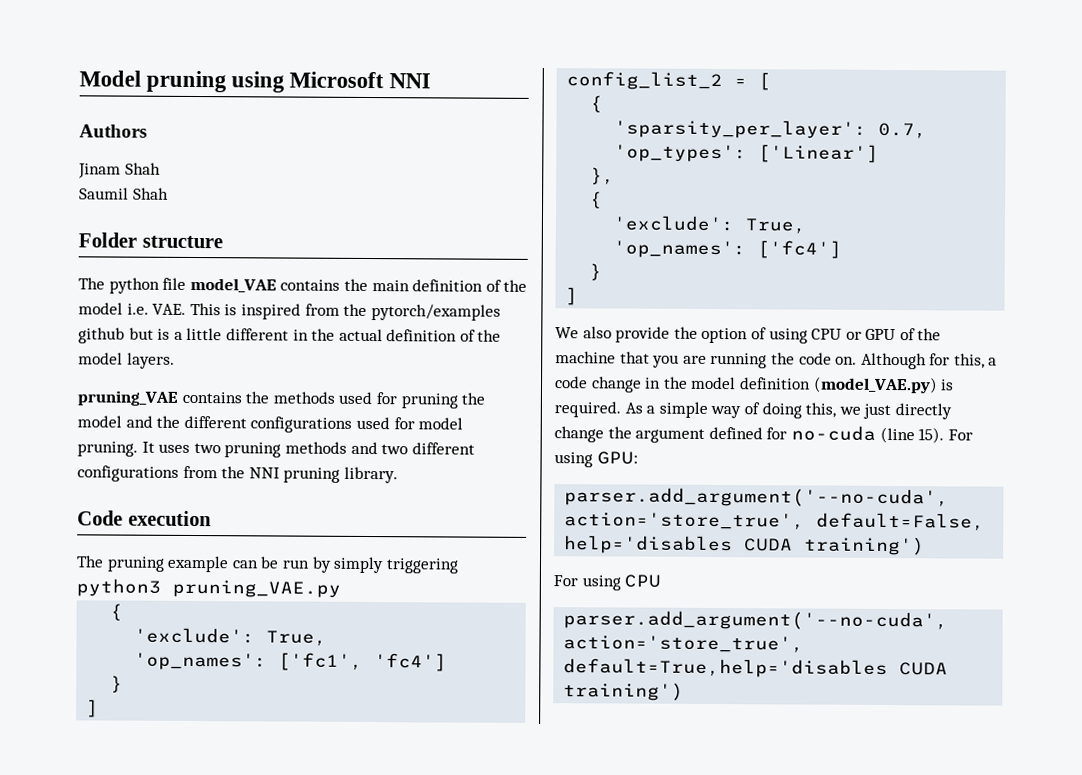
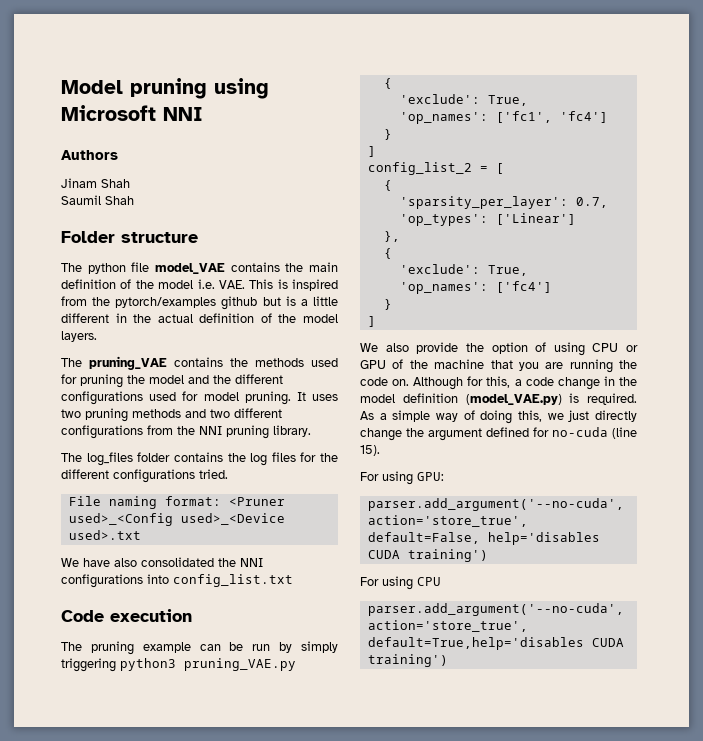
(175, 360) none -> [61,358,82,367] The
(398, 475) none -> [61,452,338,466] [61,469,228,483] [68,496,285,509] [68,513,285,526] [68,530,141,540] [61,557,263,567] [61,574,293,588] // The log_files folder contains the log files for the different configurations tried. // File naming format: <Pruner used>_<Config used>_<Device used>.txt // We have also consolidated the NNI configurations into config_list.txt
(945, 435) none -> (380, 450) //

